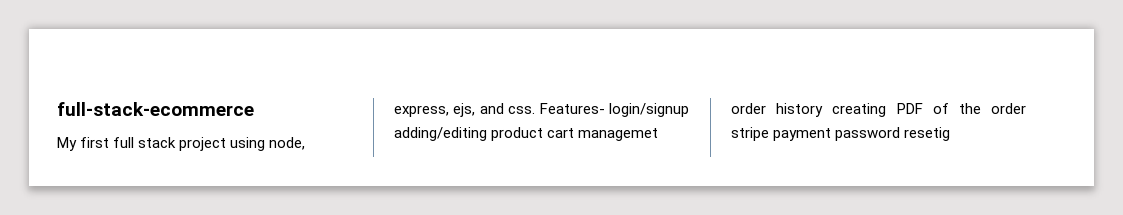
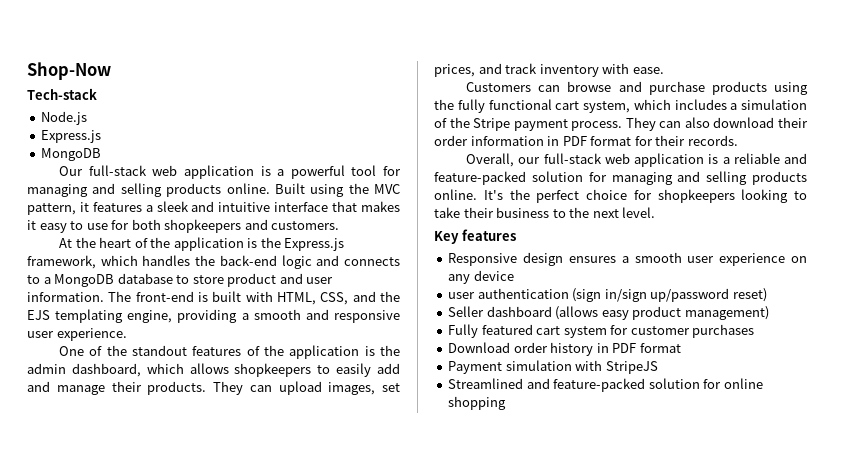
[57,102,254,116] [57,137,306,151] [394,103,689,117] [394,127,659,141] [731,103,1026,117] [731,127,951,141] full-stack-ecommerce // My first full stack project using node, express, ejs, and css. Features- login/signup adding/editing product cart managemet order history creating PDF of the order stripe payment password resetig -> [27,62,111,80] [27,88,97,100] [41,111,88,125] [41,130,102,143] [41,148,102,161] [59,165,402,179] [27,183,400,197] [27,201,401,215] [27,219,340,233] [59,237,345,251] [27,255,401,269] [27,273,334,287] [27,291,400,305] [27,309,400,323] [27,328,127,341] [59,345,400,359] [27,363,400,377] [27,381,400,395] [434,63,664,77] [466,81,808,95] [434,99,807,113] [434,117,808,131] [434,135,738,146] [466,153,808,167] [434,171,807,185] [434,189,807,203] [434,207,656,218] [434,229,516,244] [448,252,807,266] [448,270,514,284] [448,288,767,302] [448,306,769,320] [448,324,755,338] [448,342,681,356] [448,360,658,374] [448,378,763,392] [448,396,507,410] Shop-Now // Tech-stack // Node.js // Express.js // MongoDB // Our full-stack web application is a powerful tool for managing and selling products online. Built using the MVC pattern, it features a sleek and intuitive interface that makes it easy to use for both shopkeepers and customers. // At the heart of the application is the Express.js framework, which handles the back-end logic and connects to a MongoDB database to store product and user information. The front-end is built with HTML, CSS, and the EJS templating engine, providing a smooth and responsive user experience. // One of the standout features of the application is the admin dashboard, which allows shopkeepers to easily add and manage their products. They can upload images, set prices, and track inventory with ease. // Customers can browse and purchase products using the fully functional cart system, which includes a simulation of the Stripe payment process. They can also download their order information in PDF format for their records. // Overall, our full-stack web application is a reliable and feature-packed solution for managing and selling products online. It's the perfect choice for shopkeepers looking to take their business to the next level. // Key features // Responsive design ensures a smooth user experience on any device // user authentication (sign in/sign up/password reset) // Seller dashboard (allows easy product management) // Fully featured cart system for customer purchases // Download order history in PDF format // Payment simulation with StripeJS // Streamlined and feature-packed solution for online shopping

